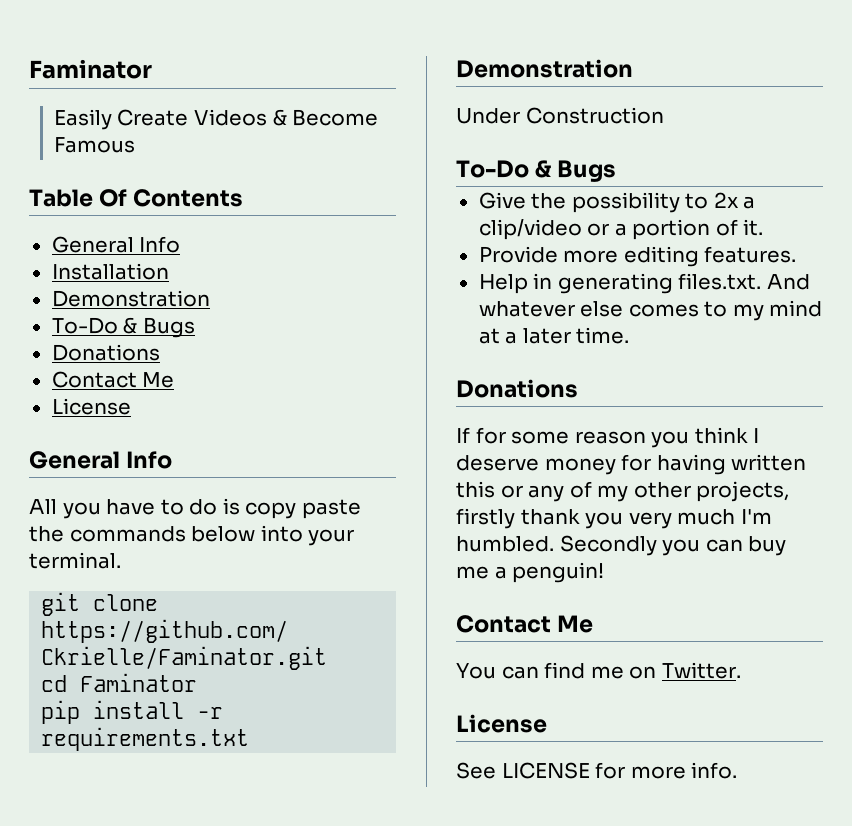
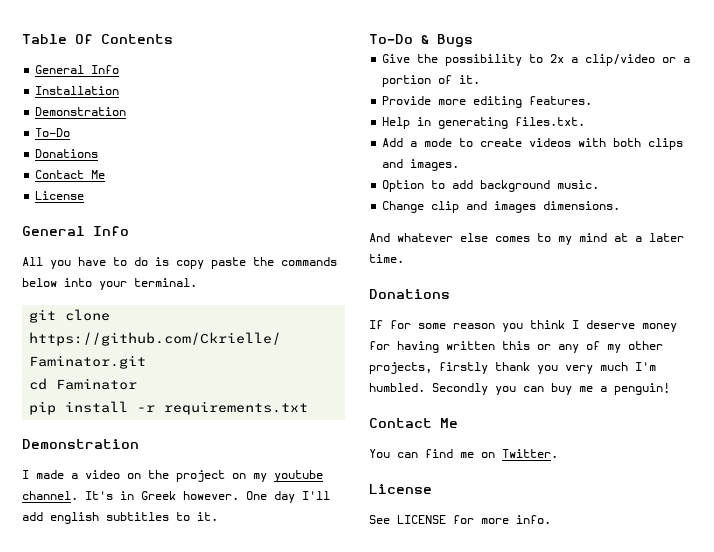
[29,59,152,79] [53,109,379,130] [53,137,135,153] Faminator // Easily Create Videos & Become Famous // -> (22, 39) none
[123,317,195,338] & Bugs -> (71, 132) none
[456,107,664,124] Under Construction -> [22,470,323,482] [22,491,330,503] [22,512,218,524] I made a video on the project on my youtube channel. It's in Greek however. One day I'll add english subtitles to it.
(762, 281) none -> [382,138,684,150] [382,159,460,171] [382,180,600,192] [382,201,621,213] // Add a mode to create videos with both clips and images. // Option to add background music. // Change clip and images dimensions. //

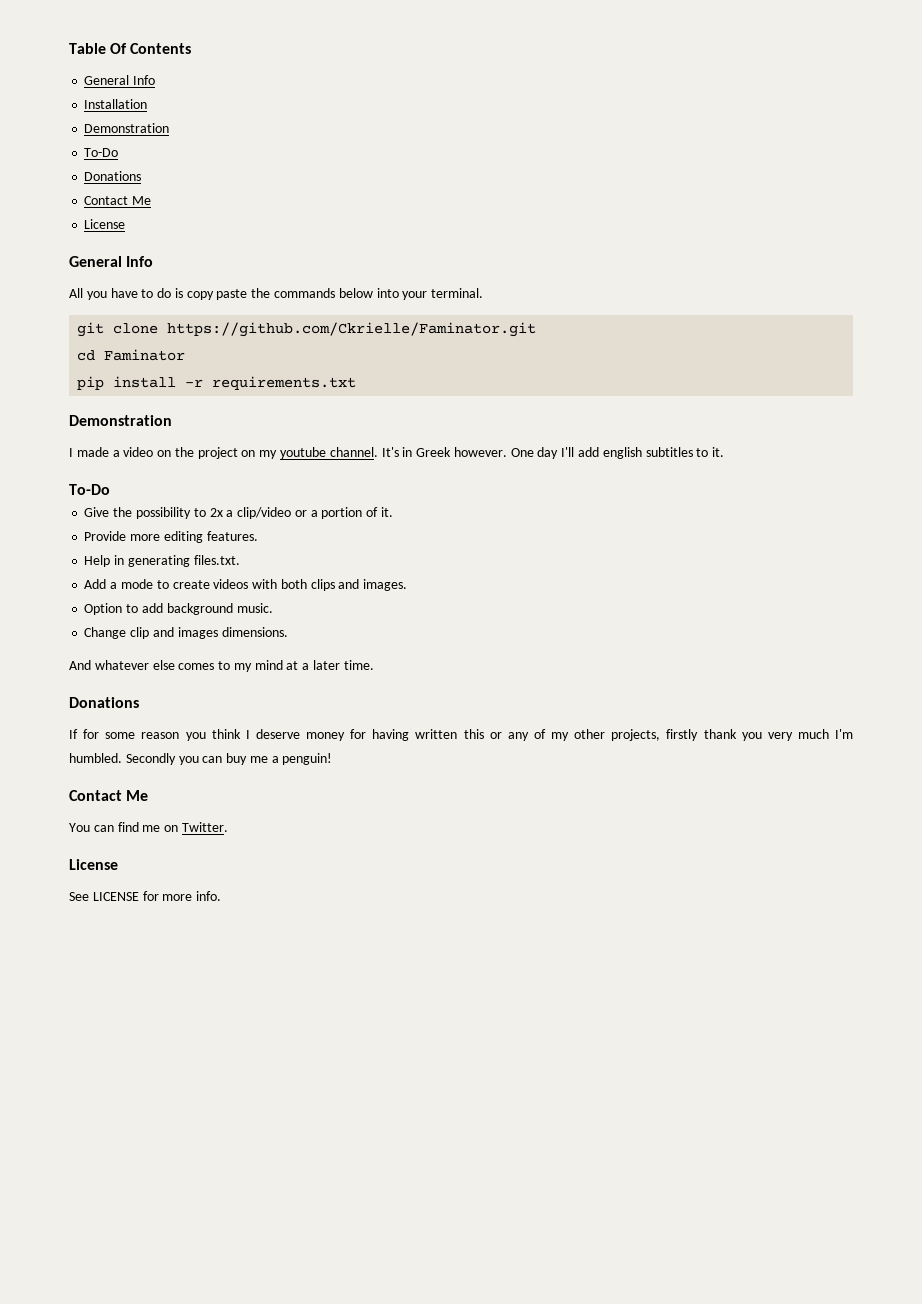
[421,34,473,47] & Bugs -> (110, 489) none

